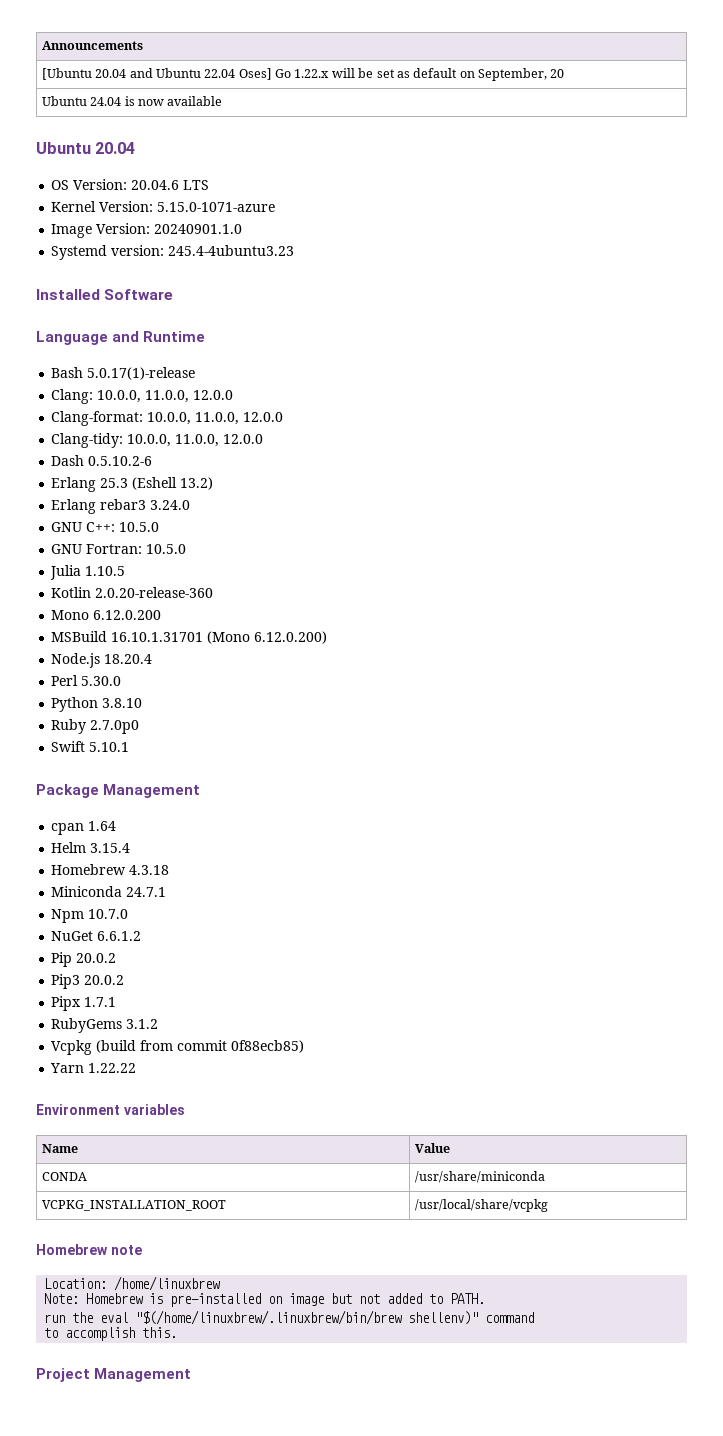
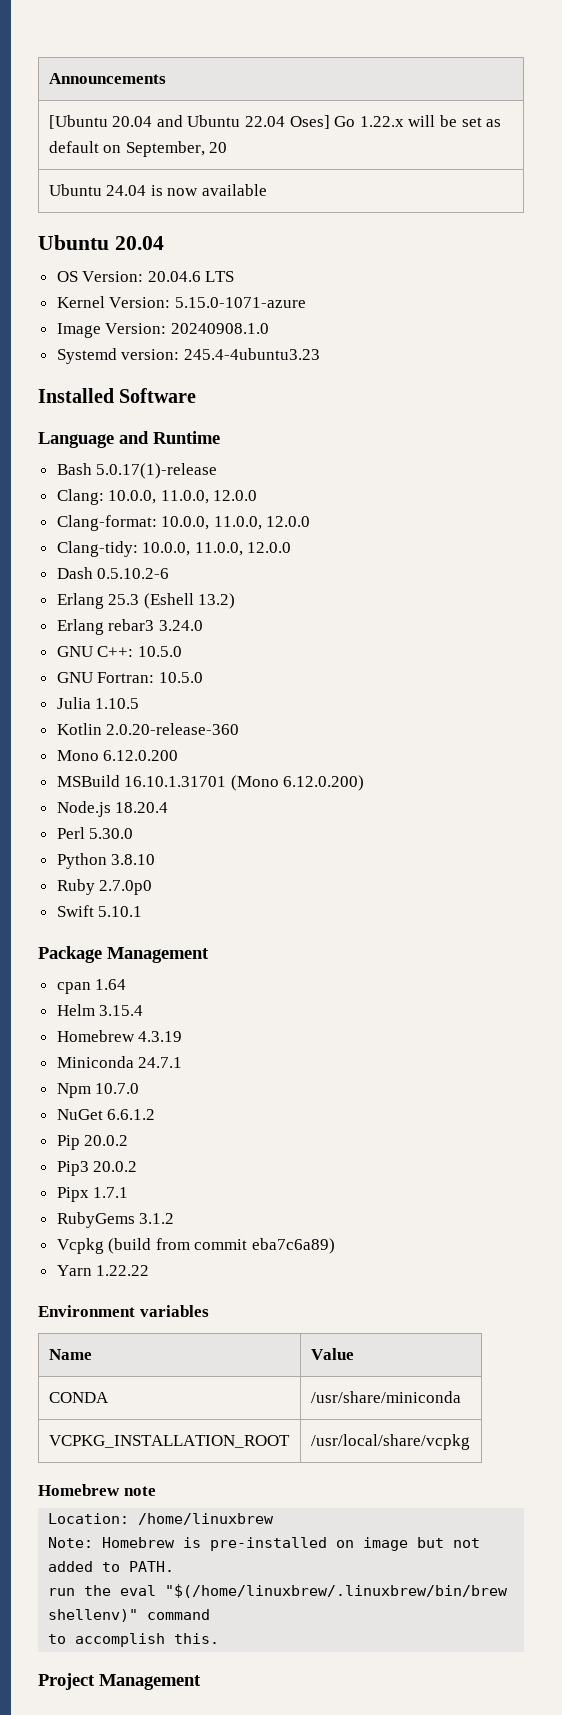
[154,224,243,234] 20240901.1.0 -> [170,323,269,334] 20240908.1.0
[129,865,170,875] 4.3.18 -> [138,1031,183,1042] 4.3.19
[231,1040,305,1053] 0f88ecb85) -> [252,1238,336,1254] eba7c6a89)

